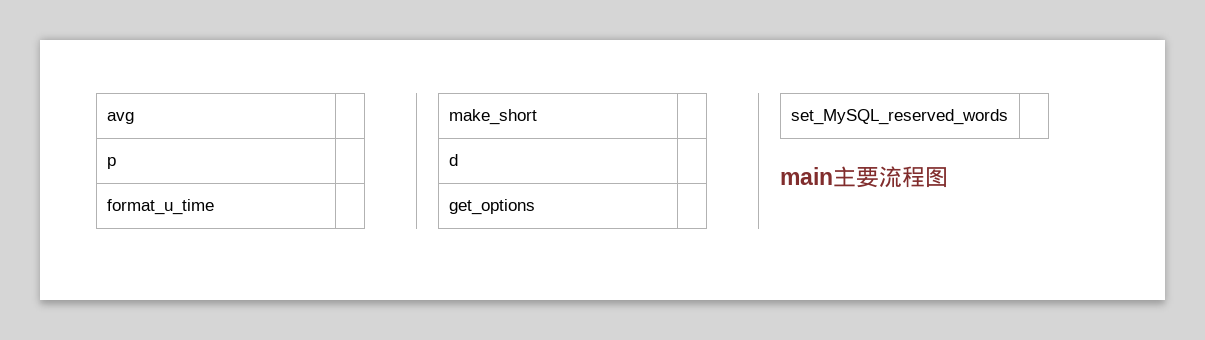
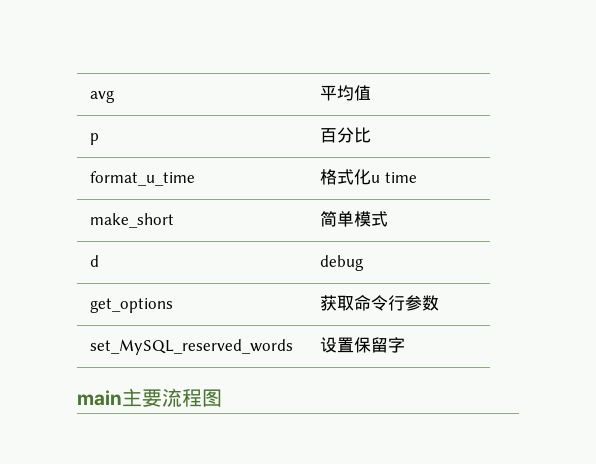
(134, 118) none -> [320,85,372,101] 平均值
(116, 163) none -> [320,127,372,143] 百分比
(214, 207) none -> [320,169,417,185] 格式化u time
(537, 117) none -> [320,211,389,227] 简单模式
(458, 160) none -> [320,255,365,271] debug
(535, 207) none -> [320,295,440,311] 获取命令行参数
(1008, 117) none -> [320,337,406,353] 设置保留字

